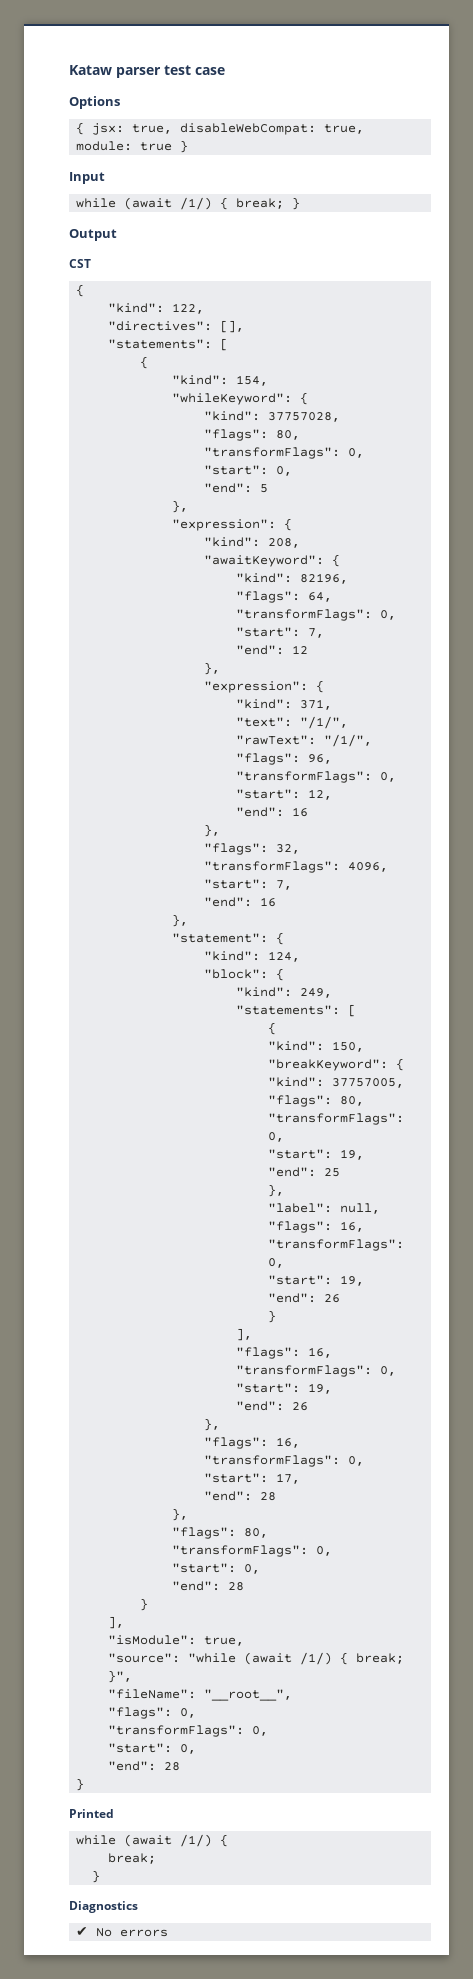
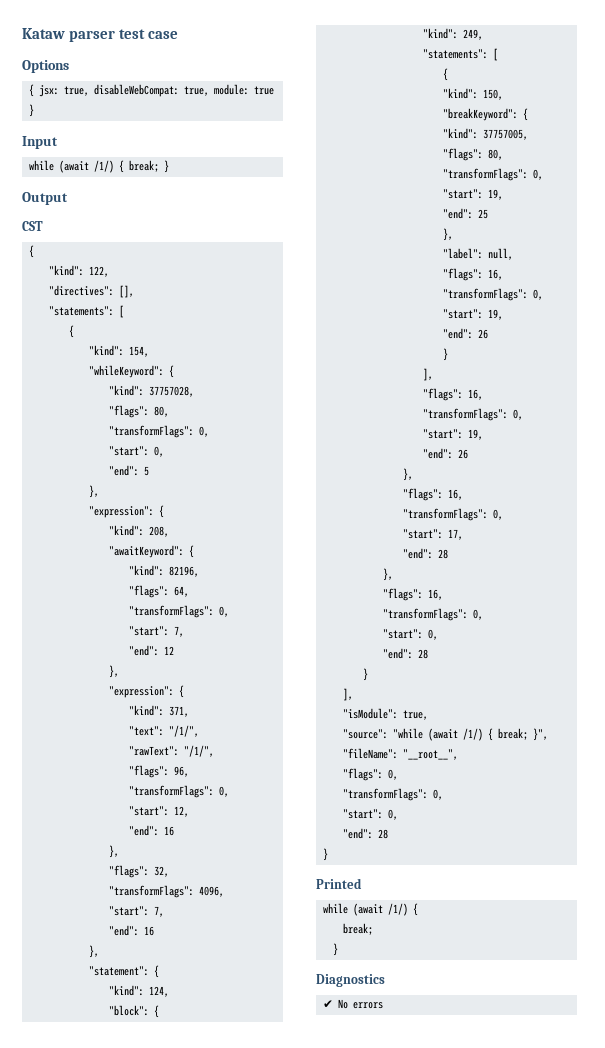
[243,1528,268,1538] 80, -> [428,589,444,600] 16,

